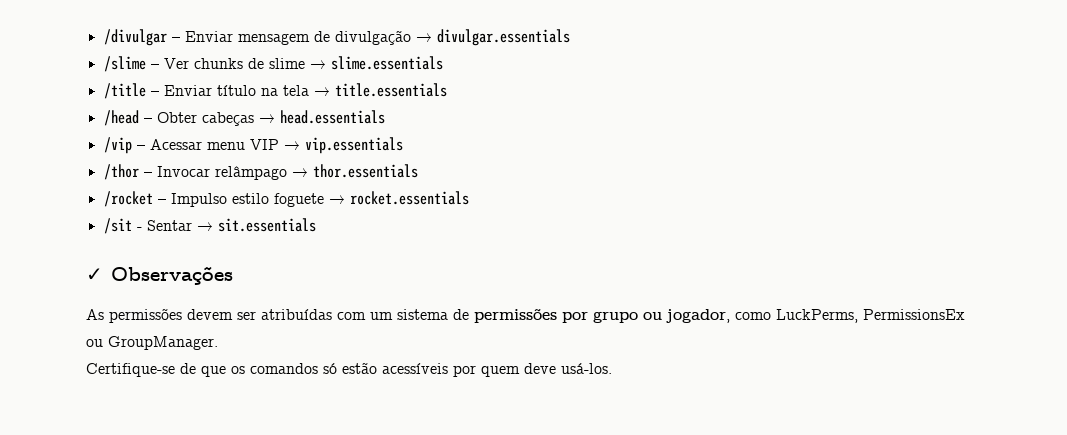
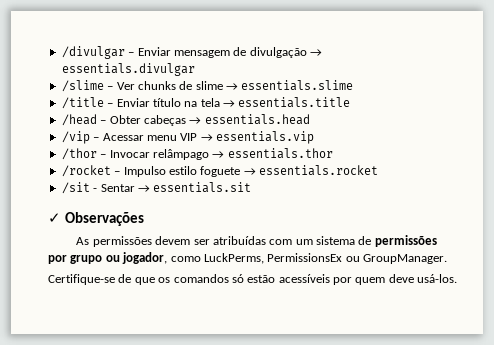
[436,29,570,46] divulgar.essentials -> [61,63,195,76] essentials.divulgar
[330,56,443,70] slime.essentials -> [241,80,354,91] essentials.slime
[334,83,447,97] title.essentials -> [238,97,351,108] essentials.title
[279,110,385,124] head.essentials -> [204,114,310,125] essentials.head
[304,137,403,154] vip.essentials -> [216,131,314,144] essentials.vip
[312,164,418,178] thor.essentials -> [227,148,333,159] essentials.thor
[349,191,469,205] rocket.essentials -> [259,165,378,176] essentials.rocket
[217,218,316,232] sit.essentials -> [153,182,252,193] essentials.sit

